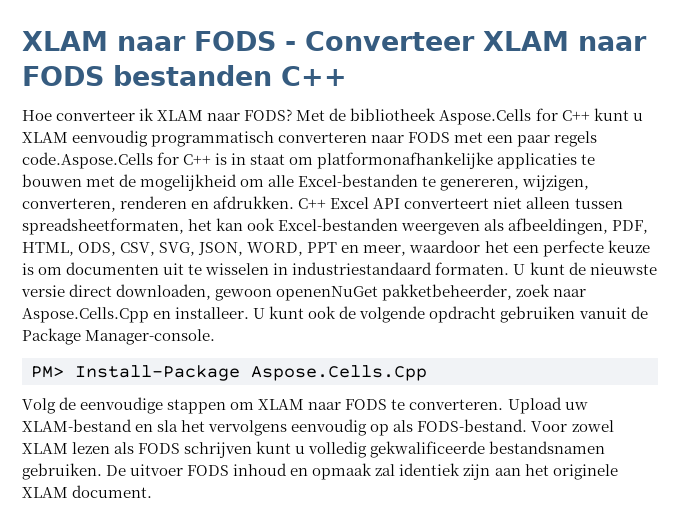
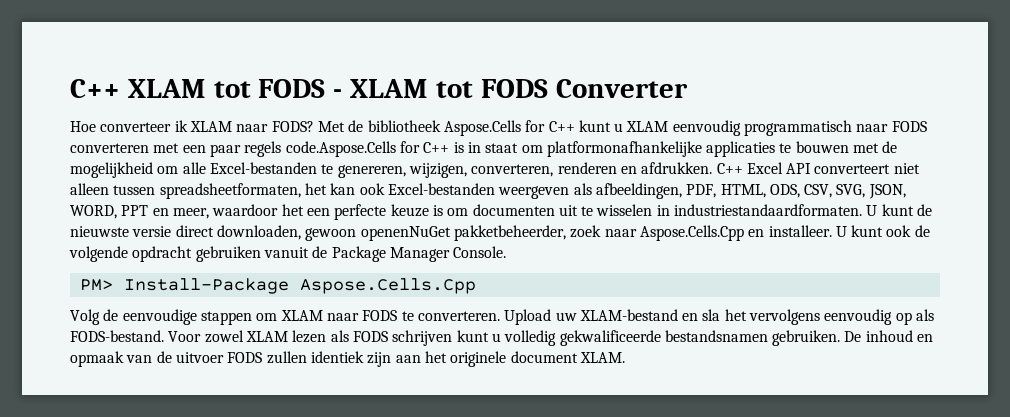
[22,31,647,51] [22,65,347,86] XLAM naar FODS - Converteer XLAM naar FODS bestanden C++ -> [70,79,688,98] C++ XLAM tot FODS - XLAM tot FODS Converter
[278,132,451,143] converteren naar FODS -> [856,121,927,132] [70,143,149,153] naar FODS converteren
[292,262,510,275] industriestandaard formaten. -> [674,204,863,216] industriestandaardformaten.
[85,329,216,345] Manager-console. -> [389,246,507,262] Manager Console.
[130,464,230,476] uitvoer FODS -> (862, 336) none
[375,464,396,476] zal -> [126,351,307,364] van de uitvoer FODS zullen
[22,485,153,498] XLAM document. -> [510,351,625,363] document XLAM.

